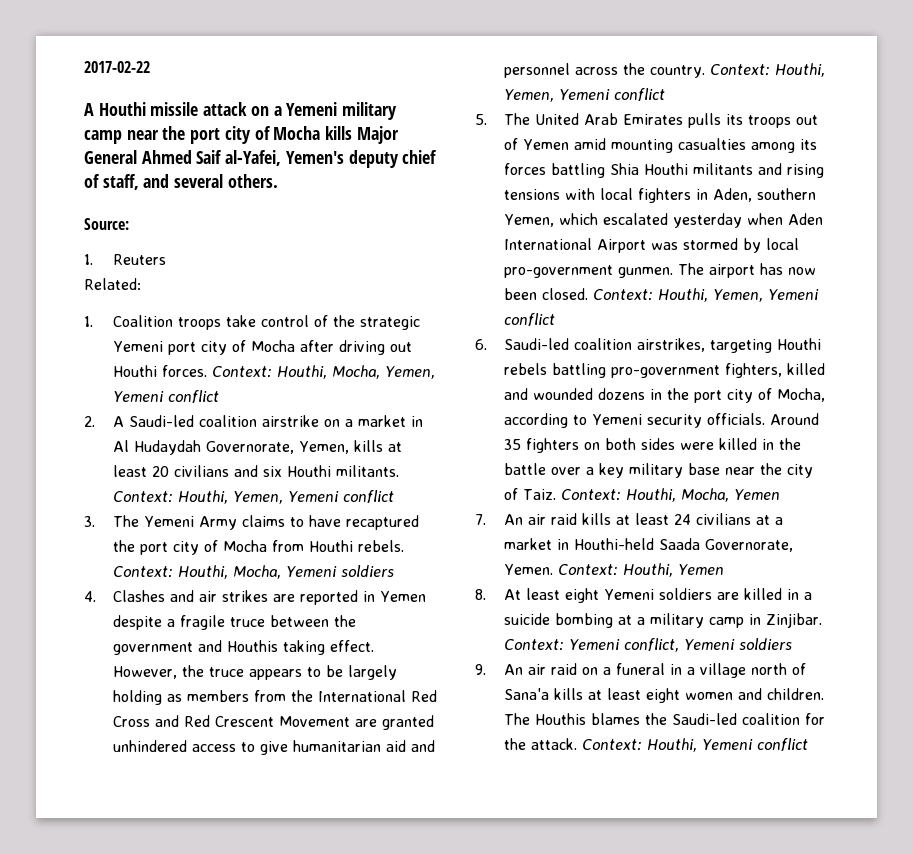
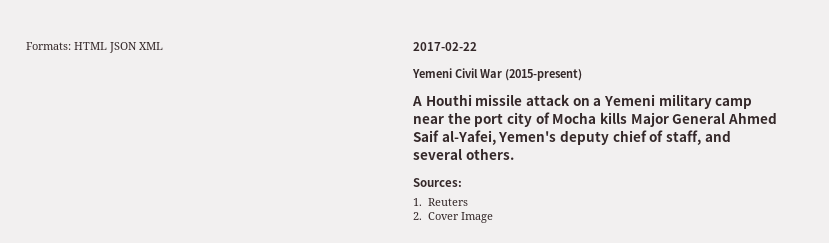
[84,61,150,73] 2017-02-22 -> [26,42,163,53] [413,42,477,51] [412,68,582,81] Formats: HTML JSON XML // 2017-02-22 // Yemeni Civil War (2015-present)
[84,218,129,230] Source: -> [413,178,462,187] Sources:
[84,278,141,290] [84,315,421,330] [113,340,413,355] [113,365,436,379] [113,390,220,403] [84,415,424,427] [113,440,403,455] [113,465,400,477] [113,490,395,504] [84,515,420,530] [113,540,405,555] [113,565,395,579] [84,590,427,605] [113,615,357,630] [113,640,375,655] [113,665,398,680] [113,690,438,705] [113,715,435,730] [113,740,436,755] [504,63,826,78] [504,88,666,102] [475,113,819,128] [504,138,818,153] [504,163,825,178] [504,188,817,203] [504,213,824,228] [504,238,800,253] [504,263,817,278] [504,288,820,302] [504,313,556,326] [475,338,822,353] [504,363,826,378] [504,388,826,403] [504,413,820,428] [504,438,802,453] [504,463,814,478] [504,488,781,502] [475,513,784,525] [504,538,794,552] [504,563,725,577] [475,588,813,603] [504,613,823,628] [504,638,793,652] [475,663,807,678] [504,688,825,703] [504,713,826,725] [504,738,809,752] Related: // 1. Coalition troops take control of the strategic Yemeni port city of Mocha after driving out Houthi forces. Context: Houthi, Mocha, Yemen, Yemeni conflict // 2. A Saudi-led coalition airstrike on a market in Al Hudaydah Governorate, Yemen, kills at least 20 civilians and six Houthi militants. Context: Houthi, Yemen, Yemeni conflict // 3. The Yemeni Army claims to have recaptured the port city of Mocha from Houthi rebels. Context: Houthi, Mocha, Yemeni soldiers // 4. Clashes and air strikes are reported in Yemen despite a fragile truce between the government and Houthis taking effect. However, the truce appears to be largely holding as members from the International Red Cross and Red Crescent Movement are granted unhindered access to give humanitarian aid and personnel across the country. Context: Houthi, Yemen, Yemeni conflict // 5. The United Arab Emirates pulls its troops out of Yemen amid mounting casualties among its forces battling Shia Houthi militants and rising tensions with local fighters in Aden, southern Yemen, which escalated yesterday when Aden International Airport was stormed by local pro-government gunmen. The airport has now been closed. Context: Houthi, Yemen, Yemeni conflict // 6. Saudi-led coalition airstrikes, targeting Houthi rebels battling pro-government fighters, killed and wounded dozens in the port city of Mocha, according to Yemeni security officials. Around 35 fighters on both sides were killed in the battle over a key military base near the city of Taiz. Context: Houthi, Mocha, Yemen // 7. An air raid kills at least 24 civilians at a market in Houthi-held Saada Governorate, Yemen. Context: Houthi, Yemen // 8. At least eight Yemeni soldiers are killed in a suicide bombing at a military camp in Zinjibar. Context: Yemeni conflict, Yemeni soldiers // 9. An air raid on a funeral in a village north of Sana'a kills at least eight women and children. The Houthis blames the Saudi-led coalition for the attack. Context: Houthi, Yemeni conflict -> [413,212,493,223] 2. Cover Image

